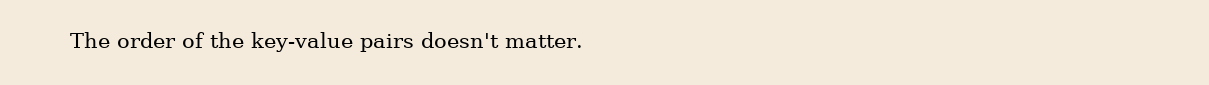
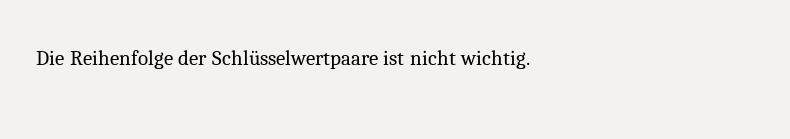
[70,32,583,52] The order of the key-value pairs doesn't matter. -> [36,50,531,69] Die Reihenfolge der Schlüsselwertpaare ist nicht wichtig.

